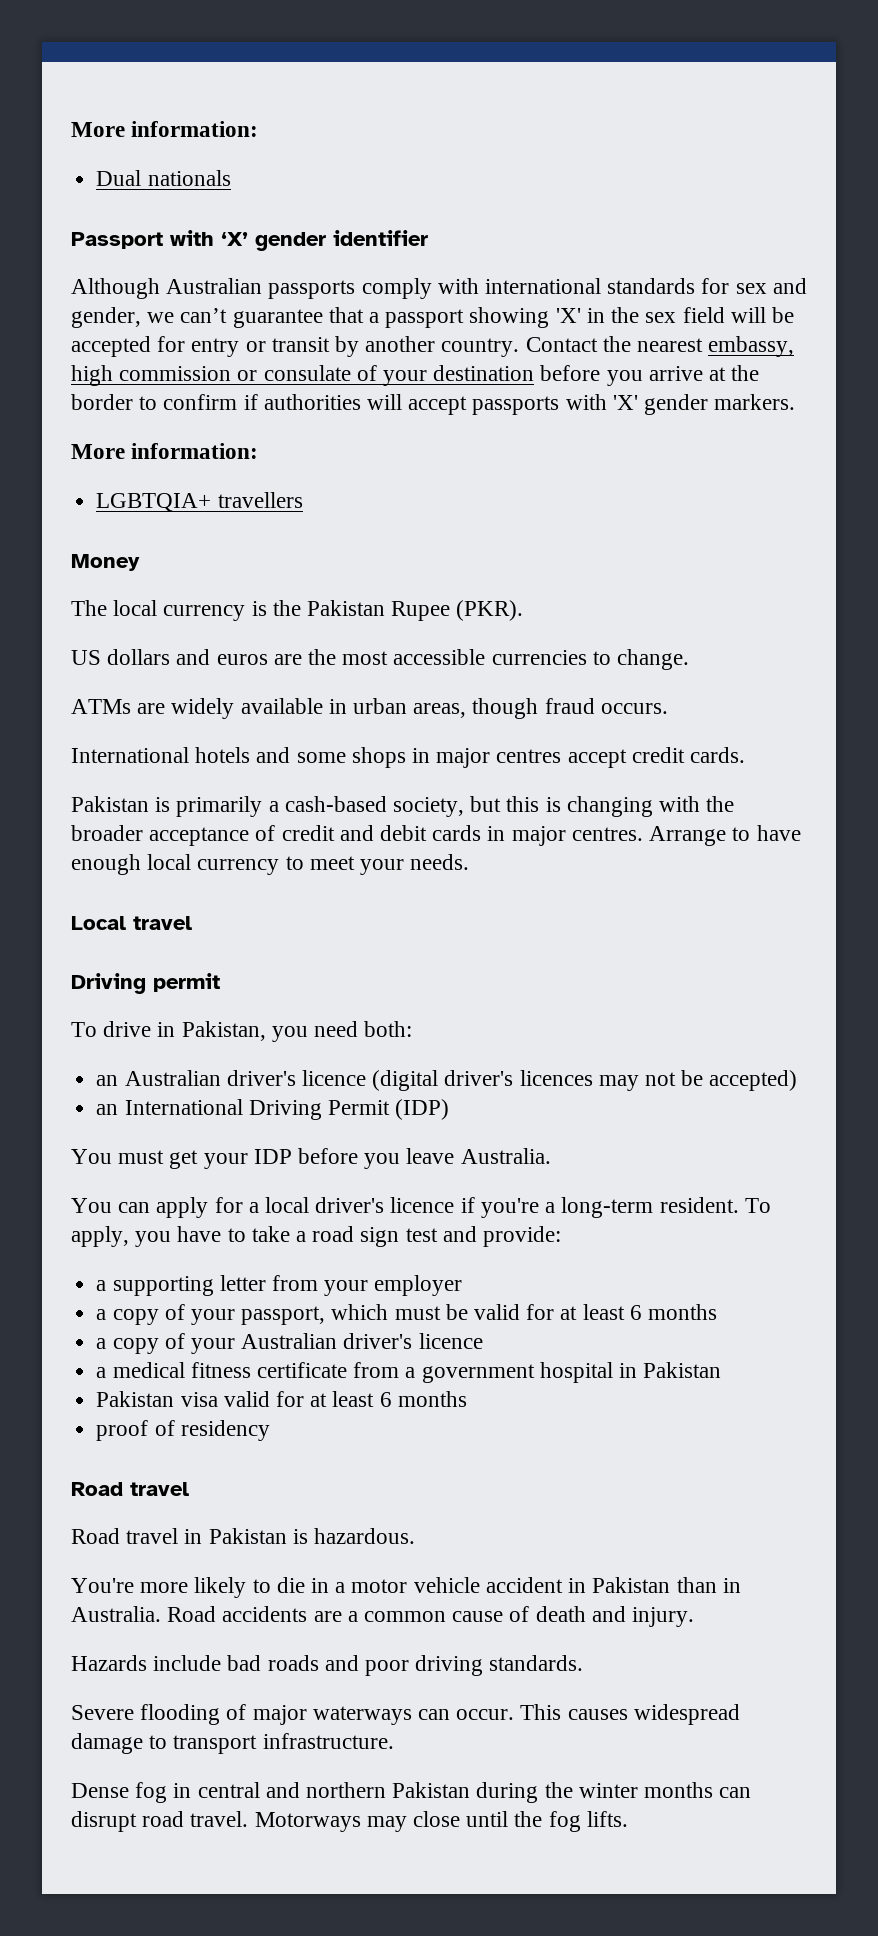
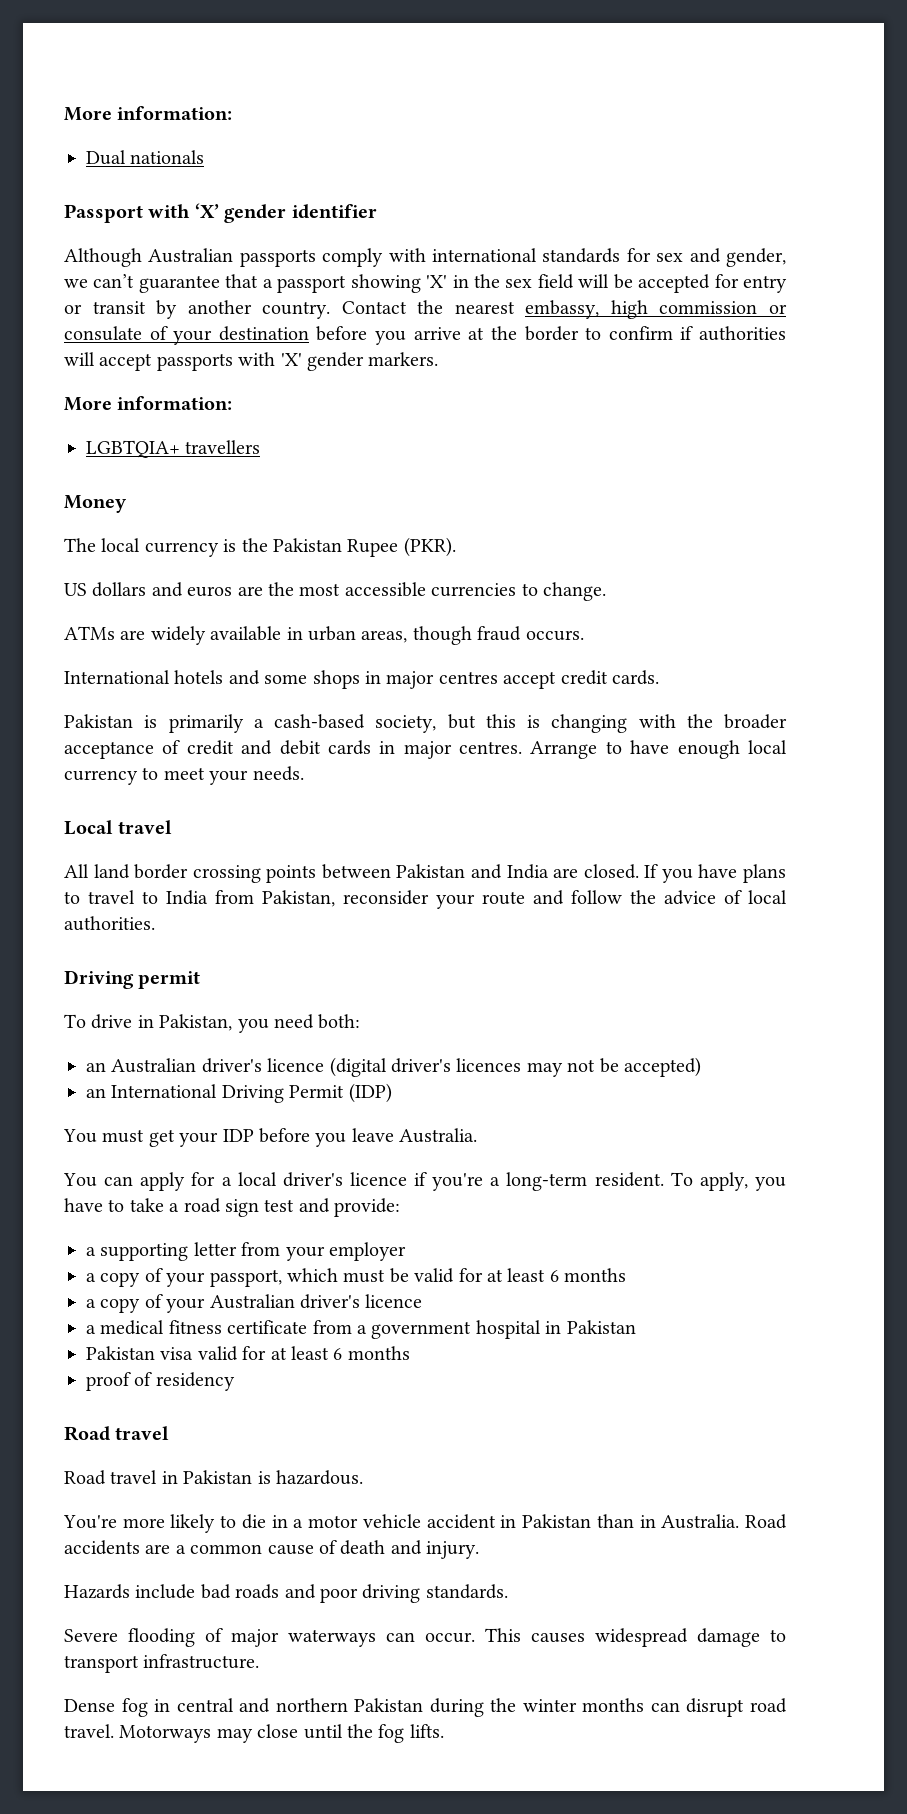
(192, 923) none -> [64,864,786,883] [64,890,787,909] [64,916,155,931] // All land border crossing points between Pakistan and India are closed. If you have plans to travel to India from Pakistan, reconsider your route and follow the advice of local authorities.

